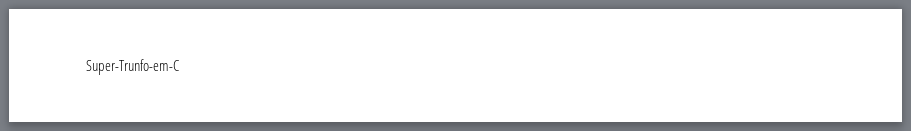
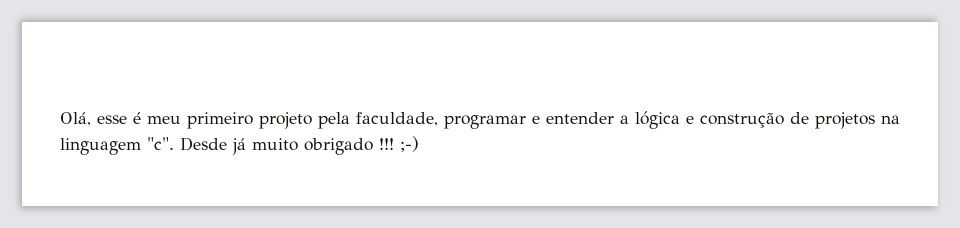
[86,59,179,75] Super-Trunfo-em-C -> [60,111,900,129] [60,136,419,155] Olá, esse é meu primeiro projeto pela faculdade, programar e entender a lógica e construção de projetos na linguagem "c". Desde já muito obrigado !!! ;-)

